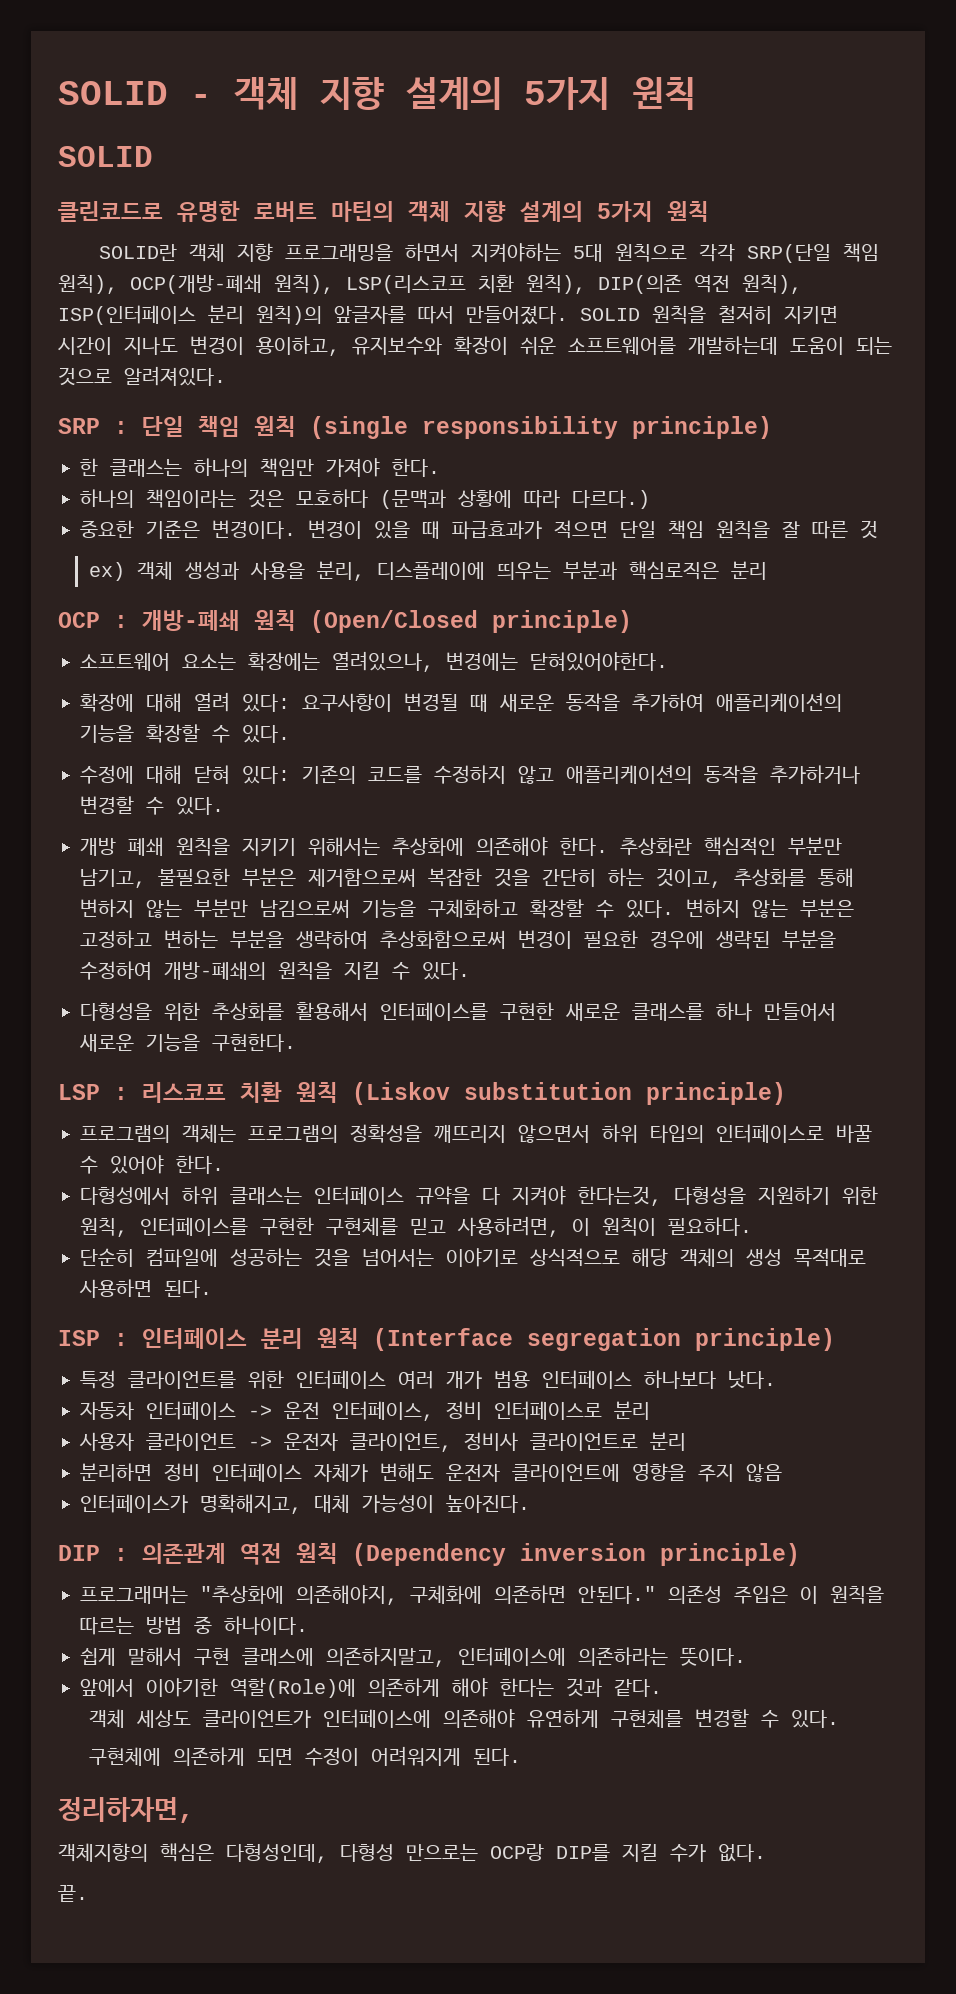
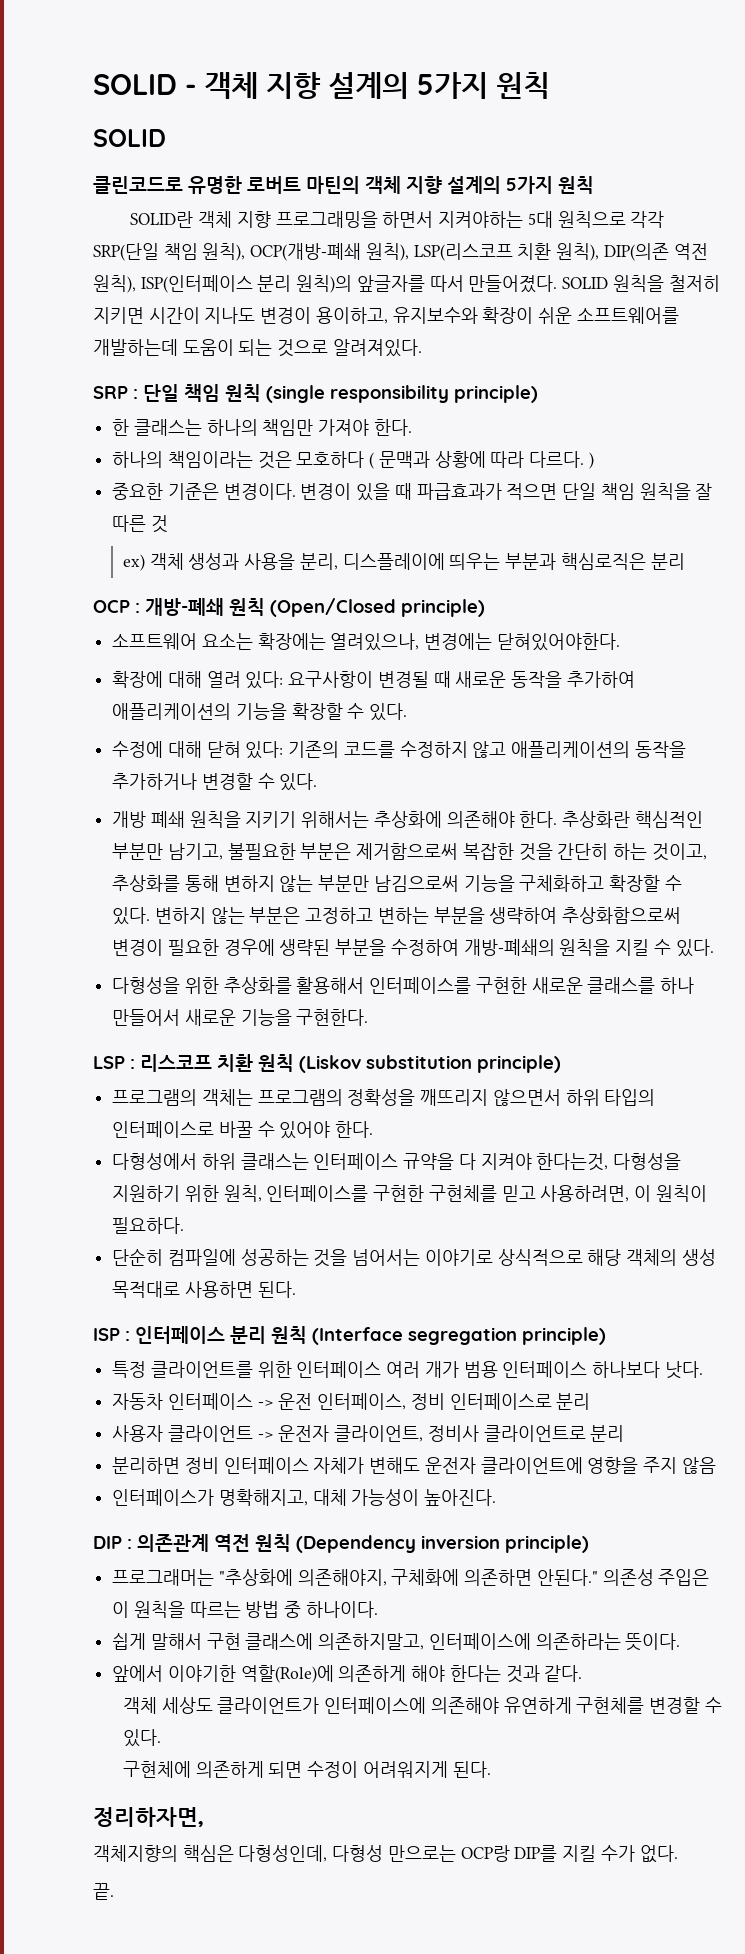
[380,489,650,509] (문맥과 상황에 따라 다르다.) -> [369,451,594,469] ( 문맥과 상황에 따라 다르다. )

